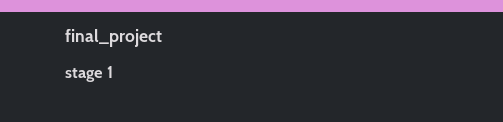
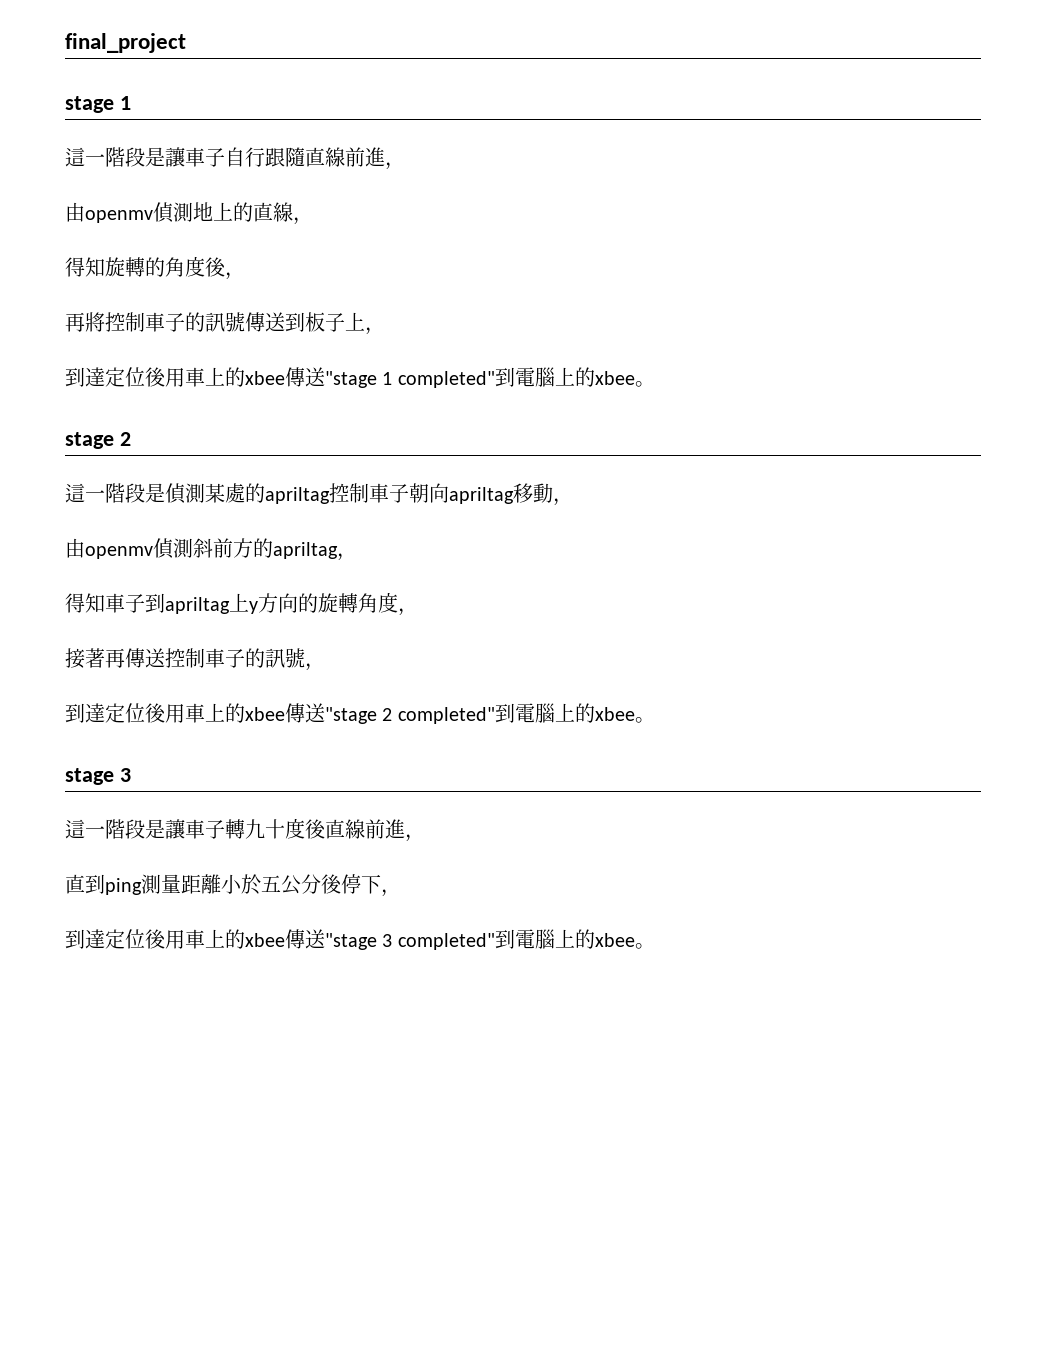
(114, 72) none -> [65,147,405,170] [65,202,313,225] [65,256,245,280] [65,312,385,335] [65,367,655,388] [65,432,131,449] [65,483,573,506] [65,538,357,561] [65,592,418,616] [65,648,325,671] [65,703,655,724] [65,768,131,785] [65,818,425,842] [65,874,401,897] [65,929,655,950] // 這一階段是讓車子自行跟隨直線前進， // 由openmv偵測地上的直線， // 得知旋轉的角度後， // 再將控制車子的訊號傳送到板子上， // 到達定位後用車上的xbee傳送"stage 1 completed"到電腦上的xbee。 // stage 2 // 這一階段是偵測某處的apriltag控制車子朝向apriltag移動， // 由openmv偵測斜前方的apriltag， // 得知車子到apriltag上y方向的旋轉角度， // 接著再傳送控制車子的訊號， // 到達定位後用車上的xbee傳送"stage 2 completed"到電腦上的xbee。 // stage 3 // 這一階段是讓車子轉九十度後直線前進， // 直到ping測量距離小於五公分後停下， // 到達定位後用車上的xbee傳送"stage 3 completed"到電腦上的xbee。

